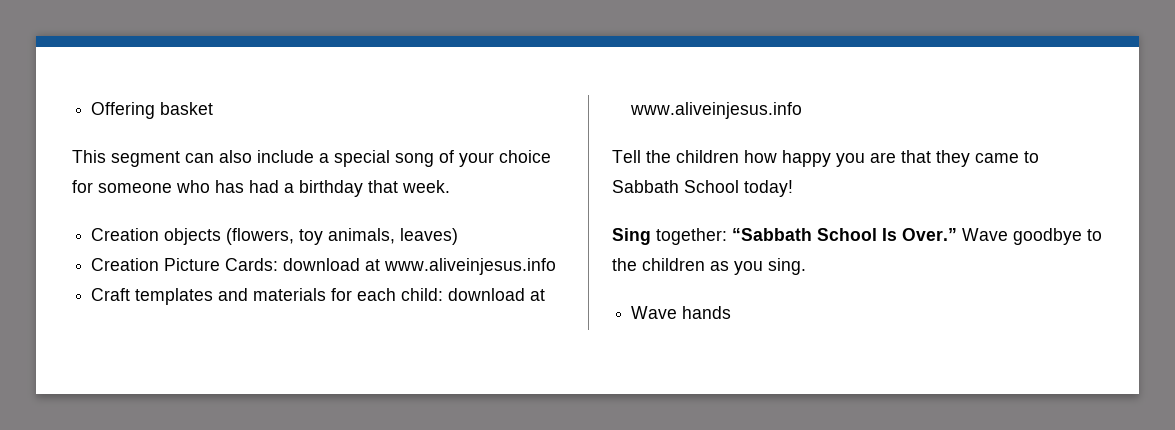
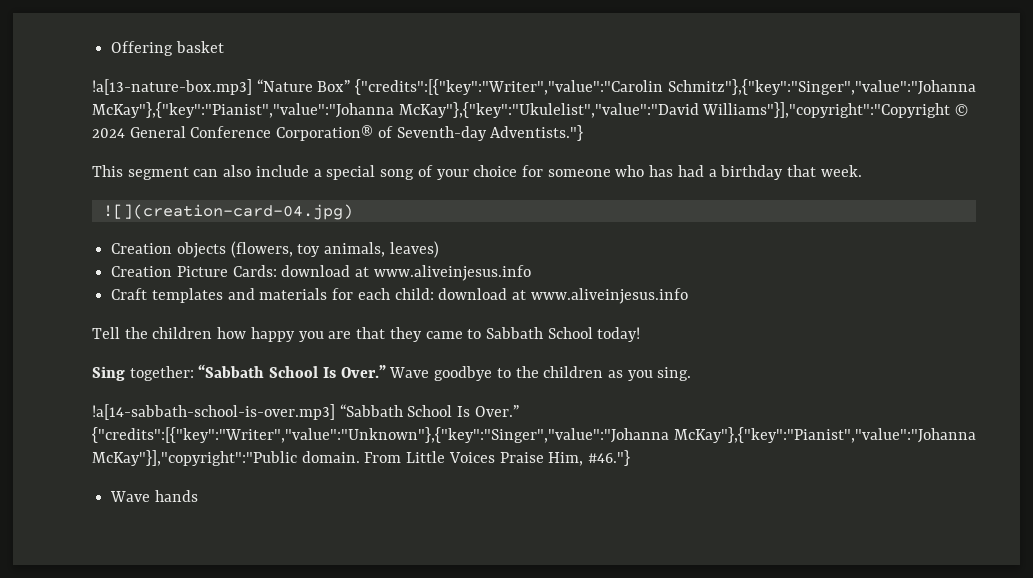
(214, 108) none -> [92,79,976,95] [92,102,969,118] [92,125,584,141] // !a[13-nature-box.mp3] “Nature Box” {"credits":[{"key":"Writer","value":"Carolin Schmitz"},{"key":"Singer","value":"Johanna McKay"},{"key":"Pianist","value":"Johanna McKay"},{"key":"Ukulelist","value":"David Williams"}],"copyright":"Copyright © 2024 General Conference Corporation® of Seventh-day Adventists."}
(450, 186) none -> [102,204,353,220] // ![](creation-card-04.jpg)
(806, 266) none -> [92,404,519,420] [92,427,976,443] [92,450,631,466] // !a[14-sabbath-school-is-over.mp3] “Sabbath School Is Over.” {"credits":[{"key":"Writer","value":"Unknown"},{"key":"Singer","value":"Johanna McKay"},{"key":"Pianist","value":"Johanna McKay"}],"copyright":"Public domain. From Little Voices Praise Him, #46."}

